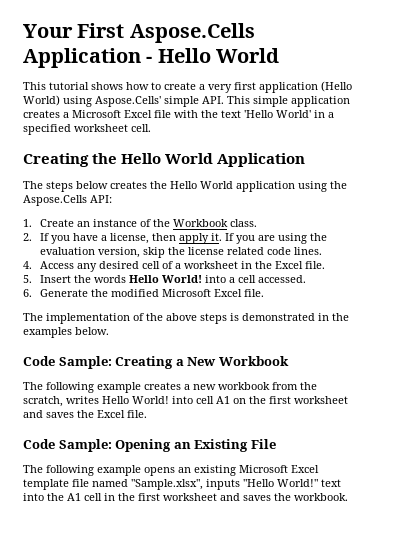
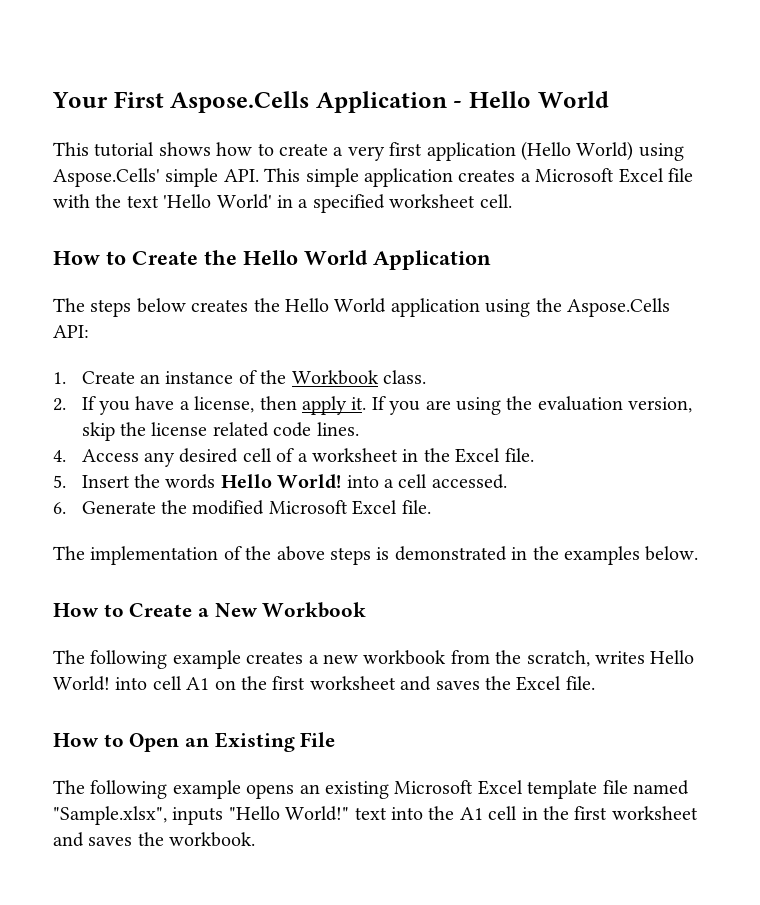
[23,153,89,167] Creating -> [53,251,198,265] How to Create
[23,356,174,369] Code Sample: Creating -> [53,603,193,617] How to Create
[23,439,172,452] Code Sample: Opening -> [53,733,180,752] How to Open

